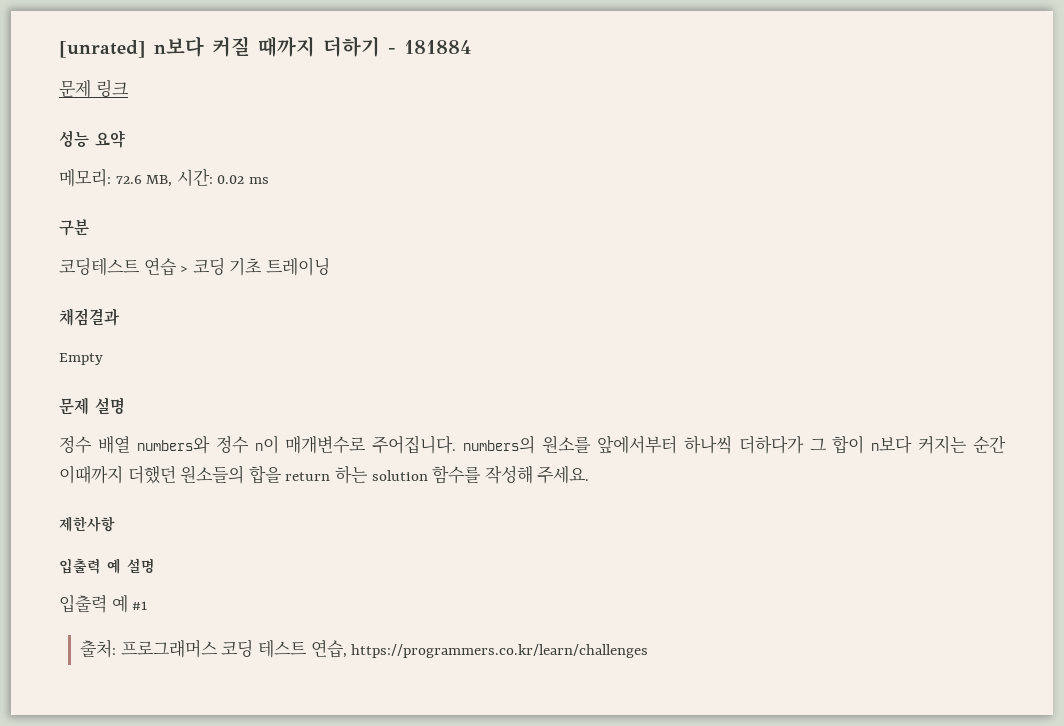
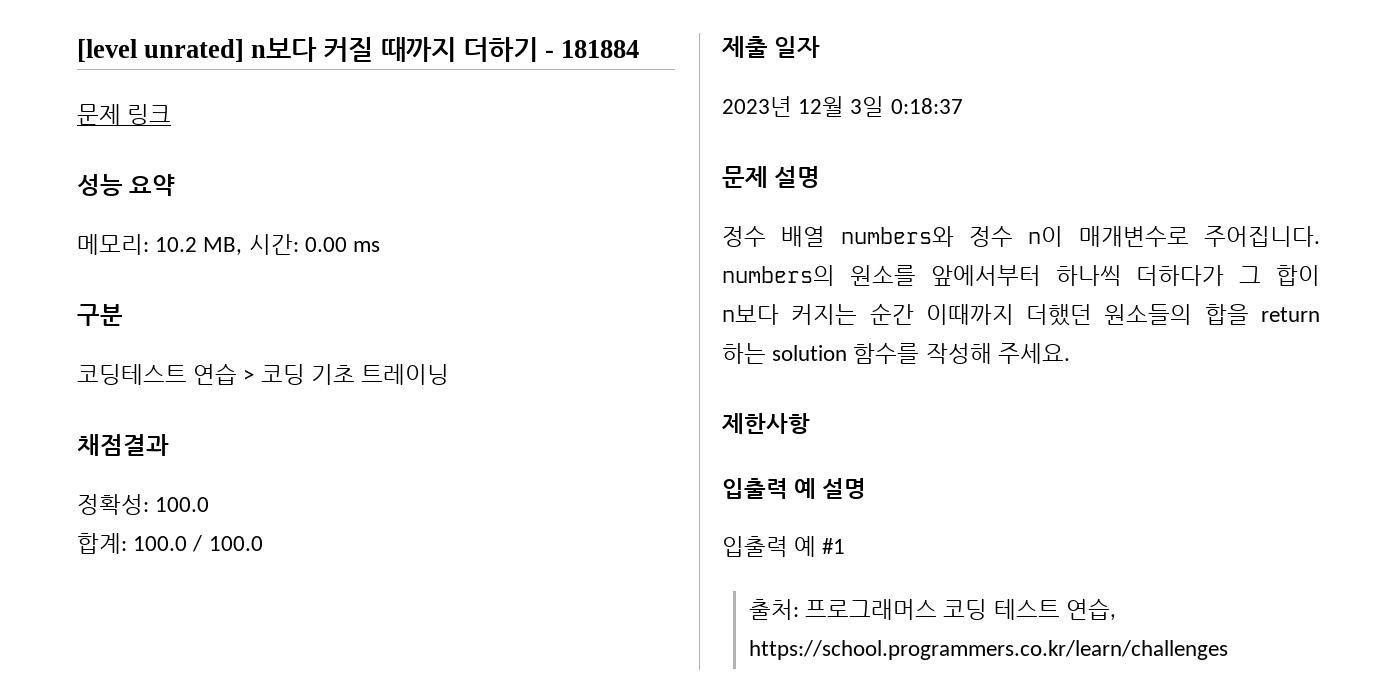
[59,40,146,58] [unrated] -> [77,39,245,62] [level unrated]
[115,175,142,184] 72.6 -> [155,237,198,252] 10.2
[217,175,245,184] 0.02 -> [304,237,347,252] 0.00
[59,353,103,365] Empty -> [77,494,210,515] [77,533,263,554] [722,36,821,58] [722,96,963,117] 정확성: 100.0 // 합계: 100.0 / 100.0 // 제출 일자 // 2023년 12월 3일 0:18:37
[351,644,649,658] https://programmers.co.kr/learn/challenges -> [748,640,1228,660] https://school.programmers.co.kr/learn/challenges

